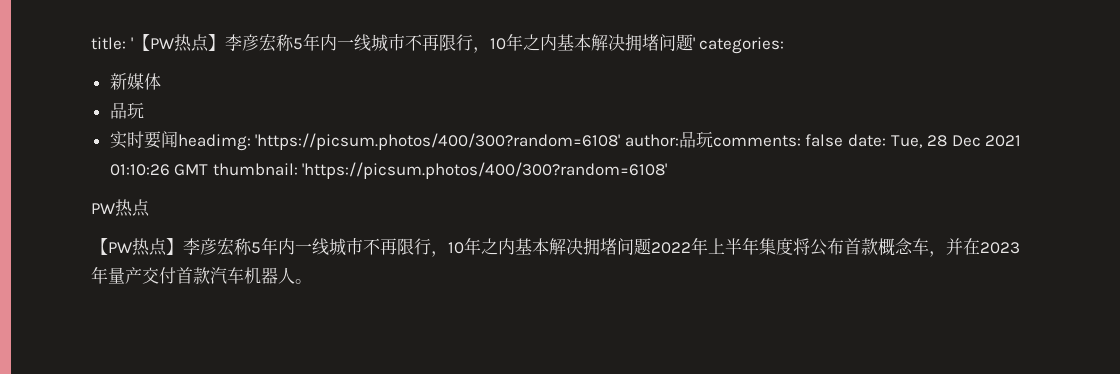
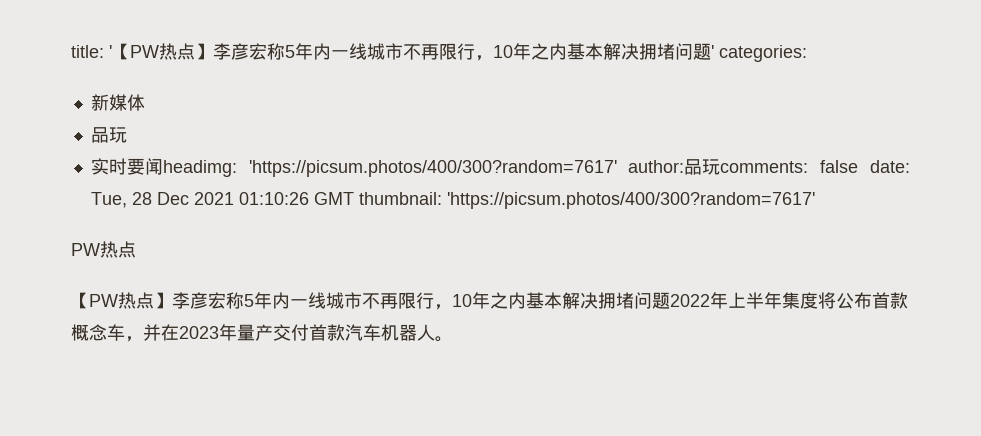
[255,133,621,150] 'https://picsum.photos/400/300?random=6108' -> [248,160,617,177] 'https://picsum.photos/400/300?random=7617'
[302,162,668,179] 'https://picsum.photos/400/300?random=6108' -> [446,192,815,209] 'https://picsum.photos/400/300?random=7617'

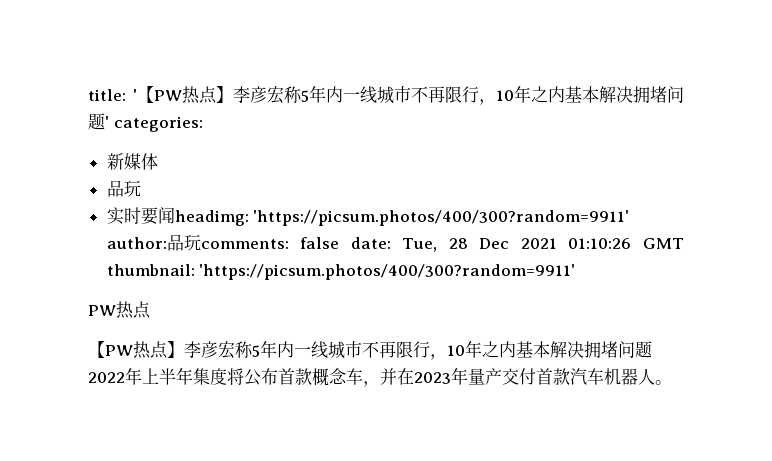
[248,160,617,177] 'https://picsum.photos/400/300?random=7617' -> [253,210,630,226] 'https://picsum.photos/400/300?random=9911'
[446,192,815,209] 'https://picsum.photos/400/300?random=7617' -> [199,264,576,280] 'https://picsum.photos/400/300?random=9911'

